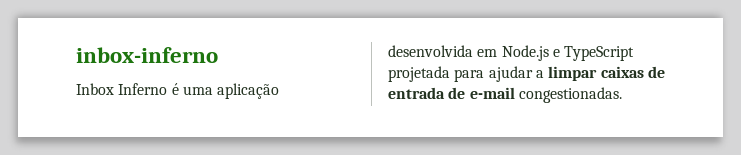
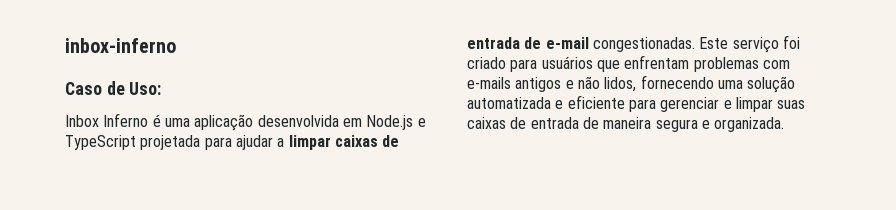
(218, 55) none -> [65,81,162,95] // Caso de Uso:
(622, 95) none -> [699,35,800,53] [467,55,790,72] [467,75,796,93] [467,95,806,112] [467,117,785,132] Este serviço foi criado para usuários que enfrentam problemas com e-mails antigos e não lidos, fornecendo uma solução automatizada e eficiente para gerenciar e limpar suas caixas de entrada de maneira segura e organizada.

